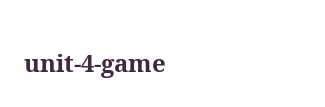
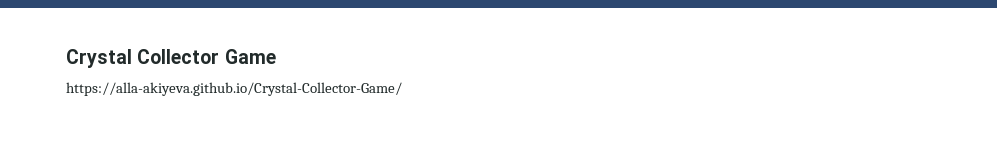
[24,54,166,78] unit-4-game -> [66,49,276,68] [66,82,402,96] Crystal Collector Game // https://alla-akiyeva.github.io/Crystal-Collector-Game/

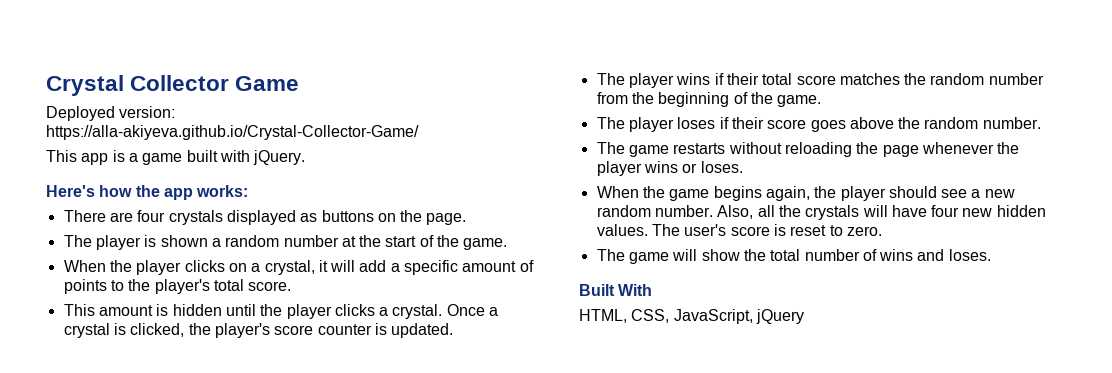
(276, 56) none -> [46,106,176,121] Deployed version:
(402, 89) none -> [46,150,306,165] [46,185,249,200] [63,210,467,225] [63,235,508,250] [63,260,534,275] [63,279,292,294] [63,304,499,319] [63,323,454,338] [596,73,1044,88] [596,92,822,107] [596,117,1041,132] [596,142,1020,157] [596,161,743,176] [596,186,1015,201] [596,205,1046,220] [596,224,882,236] [596,249,991,264] [579,284,653,296] [579,309,804,324] // This app is a game built with jQuery. // Here's how the app works: // There are four crystals displayed as buttons on the page. // The player is shown a random number at the start of the game. // When the player clicks on a crystal, it will add a specific amount of points to the player's total score. // This amount is hidden until the player clicks a crystal. Once a crystal is clicked, the player's score counter is updated. // The player wins if their total score matches the random number from the beginning of the game. // The player loses if their score goes above the random number. // The game restarts without reloading the page whenever the player wins or loses. // When the game begins again, the player should see a new random number. Also, all the crystals will have four new hidden values. The user's score is reset to zero. // The game will show the total number of wins and loses. // Built With // HTML, CSS, JavaScript, jQuery

